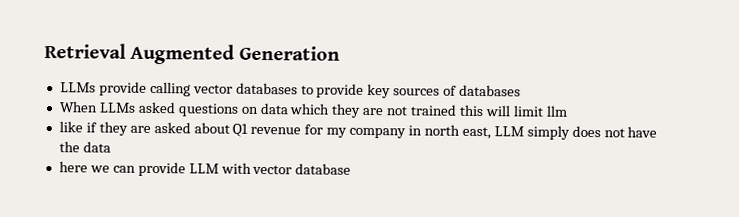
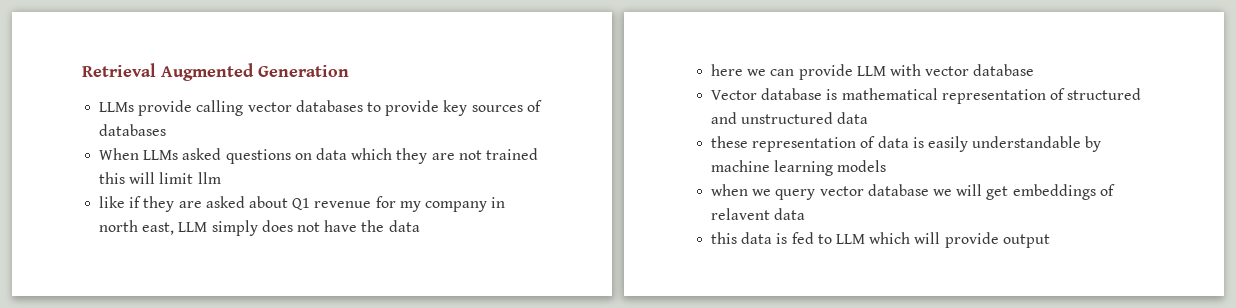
(352, 169) none -> [711,88,1142,104] [711,112,869,124] [711,136,1102,152] [711,160,887,176] [711,184,1115,200] [711,208,806,220] [711,232,1050,248] // Vector database is mathematical representation of structured and unstructured data // these representation of data is easily understandable by machine learning models // when we query vector database we will get embeddings of relavent data // this data is fed to LLM which will provide output

